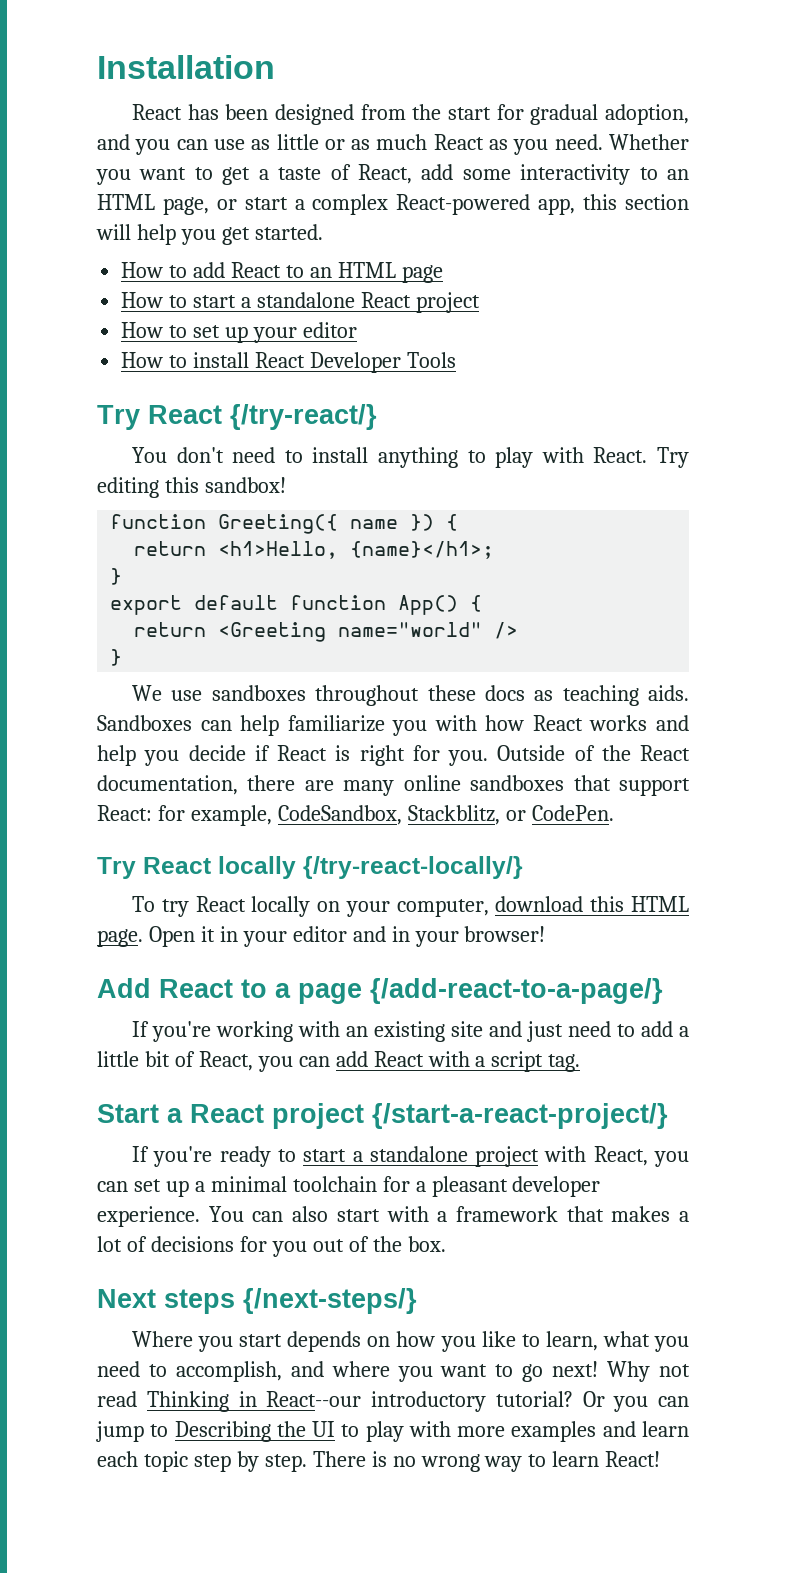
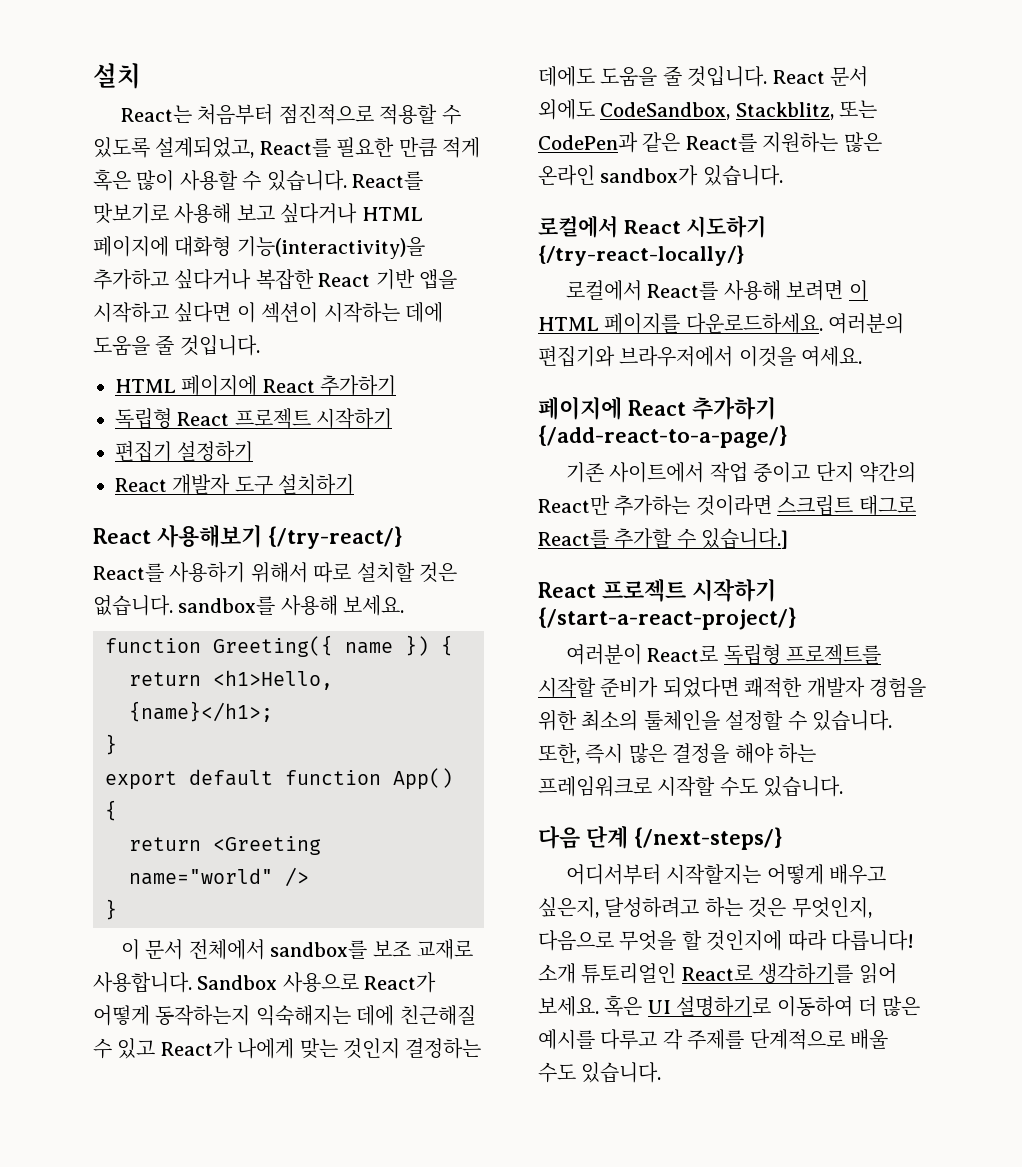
[97,55,275,79] [131,104,689,125] [97,134,689,155] [96,164,689,185] [97,194,690,215] [96,224,323,245] [121,262,443,283] [121,292,480,313] [121,322,357,343] [121,352,456,373] [97,404,377,430] [131,447,689,468] [97,477,286,498] Installation // React has been designed from the start for gradual adoption, and you can use as little or as much React as you need. Whether you want to get a taste of React, add some interactivity to an HTML page, or start a complex React-powered app, this section will help you get started. // How to add React to an HTML page // How to start a standalone React project // How to set up your editor // How to install React Developer Tools // Try React {/try-react/} // You don't need to install anything to play with React. Try editing this sandbox! -> [93,63,141,89] [121,104,461,125] [93,137,480,158] [93,169,423,191] [93,203,423,224] [93,236,425,259] [93,269,457,290] [93,302,443,323] [93,335,260,356] [115,375,397,396] [115,408,393,429] [115,441,254,462] [115,474,355,495] [93,524,403,549] [93,562,457,583] [93,595,405,616] 설치 // React는 처음부터 점진적으로 적용할 수 있도록 설계되었고, React를 필요한 만큼 적게 혹은 많이 사용할 수 있습니다. React를 맛보기로 사용해 보고 싶다거나 HTML 페이지에 대화형 기능(interactivity)을 추가하고 싶다거나 복잡한 React 기반 앱을 시작하고 싶다면 이 섹션이 시작하는 데에 도움을 줄 것입니다. // HTML 페이지에 React 추가하기 // 독립형 React 프로젝트 시작하기 // 편집기 설정하기 // React 개발자 도구 설치하기 // React 사용해보기 {/try-react/} // React를 사용하기 위해서 따로 설치할 것은 없습니다. sandbox를 사용해 보세요.
[131,685,689,706] [97,715,689,736] [97,745,690,766] [97,775,691,796] [97,805,614,826] [97,856,523,879] [131,896,689,917] [97,926,546,947] [97,978,663,1004] [131,1021,689,1042] [97,1051,581,1072] [97,1103,668,1129] [131,1146,689,1167] [97,1176,601,1197] [97,1206,689,1227] [97,1236,446,1257] [97,1288,417,1314] [131,1331,689,1352] [97,1361,690,1382] [97,1391,689,1412] [96,1421,689,1442] [97,1451,661,1472] We use sandboxes throughout these docs as teaching aids. Sandboxes can help familiarize you with how React works and help you decide if React is right for you. Outside of the React documentation, there are many online sandboxes that support React: for example, CodeSandbox, Stackblitz, or CodePen. // Try React locally {/try-react-locally/} // To try React locally on your computer, download this HTML page. Open it in your editor and in your browser! // Add React to a page {/add-react-to-a-page/} // If you're working with an existing site and just need to add a little bit of React, you can add React with a script tag. // Start a React project {/start-a-react-project/} // If you're ready to start a standalone project with React, you can set up a minimal toolchain for a pleasant developer experience. You can also start with a framework that makes a lot of decisions for you out of the box. // Next steps {/next-steps/} // Where you start depends on how you like to learn, what you need to accomplish, and where you want to go next! Why not read Thinking in React--our introductory tutorial? Or you can jump to Describing the UI to play with more examples and learn each topic step by step. There is no wrong way to learn React! -> [121,939,474,960] [93,972,437,993] [93,1005,476,1026] [93,1038,482,1059] [538,66,868,87] [538,99,878,120] [538,132,882,153] [538,165,783,186] [538,215,767,238] [538,245,744,266] [566,280,868,301] [538,313,905,334] [538,346,863,367] [538,396,776,420] [538,425,788,448] [566,462,917,483] [538,495,916,516] [538,528,789,549] [538,578,776,602] [538,607,797,630] [566,644,882,665] [538,677,926,698] [538,710,892,731] [538,743,816,764] [538,776,844,797] [538,826,783,850] [566,864,887,885] [538,897,872,918] [538,930,914,951] [538,963,897,984] [538,995,921,1017] [538,1029,888,1050] [538,1062,662,1083] 이 문서 전체에서 sandbox를 보조 교재로 사용합니다. Sandbox 사용으로 React가 어떻게 동작하는지 익숙해지는 데에 친근해질 수 있고 React가 나에게 맞는 것인지 결정하는 데에도 도움을 줄 것입니다. React 문서 외에도 CodeSandbox, Stackblitz, 또는 CodePen과 같은 React를 지원하는 많은 온라인 sandbox가 있습니다. // 로컬에서 React 시도하기 {/try-react-locally/} // 로컬에서 React를 사용해 보려면 이 HTML 페이지를 다운로드하세요. 여러분의 편집기와 브라우저에서 이것을 여세요. // 페이지에 React 추가하기 {/add-react-to-a-page/} // 기존 사이트에서 작업 중이고 단지 약간의 React만 추가하는 것이라면 스크립트 태그로 React를 추가할 수 있습니다.] // React 프로젝트 시작하기 {/start-a-react-project/} // 여러분이 React로 독립형 프로젝트를 시작할 준비가 되었다면 쾌적한 개발자 경험을 위한 최소의 툴체인을 설정할 수 있습니다. 또한, 즉시 많은 결정을 해야 하는 프레임워크로 시작할 수도 있습니다. // 다음 단계 {/next-steps/} // 어디서부터 시작할지는 어떻게 배우고 싶은지, 달성하려고 하는 것은 무엇인지, 다음으로 무엇을 할 것인지에 따라 다릅니다! 소개 튜토리얼인 React로 생각하기를 읽어 보세요. 혹은 UI 설명하기로 이동하여 더 많은 예시를 다루고 각 주제를 단계적으로 배울 수도 있습니다.

